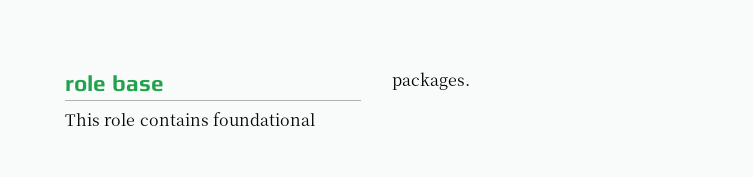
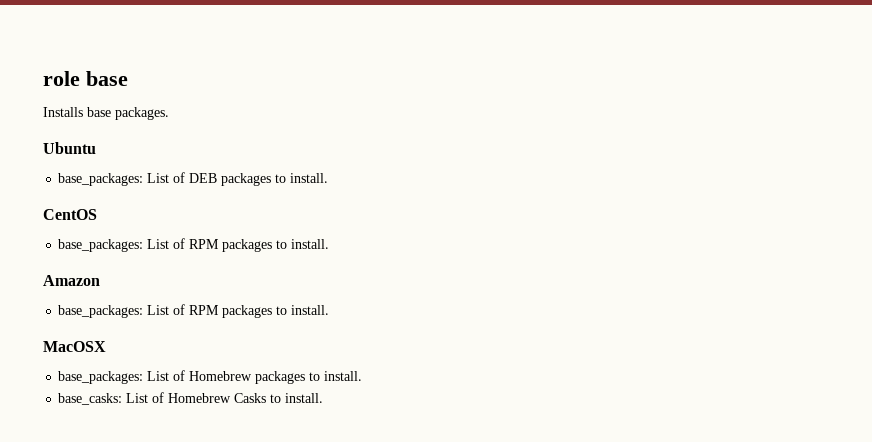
[65,112,315,126] [392,72,470,90] This role contains foundational packages. -> [43,107,169,120] [43,142,96,154] [58,172,329,186] [43,209,97,220] [58,238,330,252] [43,275,100,286] [58,304,330,318] [43,341,106,352] [58,370,363,384] [58,392,324,405] Installs base packages. // Ubuntu // base_packages: List of DEB packages to install. // CentOS // base_packages: List of RPM packages to install. // Amazon // base_packages: List of RPM packages to install. // MacOSX // base_packages: List of Homebrew packages to install. // base_casks: List of Homebrew Casks to install.

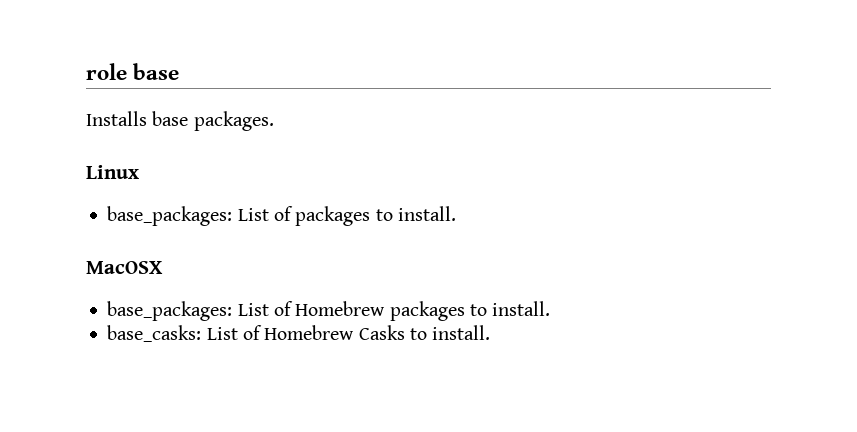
[43,142,96,154] [58,172,329,186] [43,209,97,220] [58,238,330,252] [43,275,100,286] [58,304,220,318] Ubuntu // base_packages: List of DEB packages to install. // CentOS // base_packages: List of RPM packages to install. // Amazon // base_packages: List of RPM -> [86,165,139,179] [107,206,293,226] Linux // base_packages: List of

